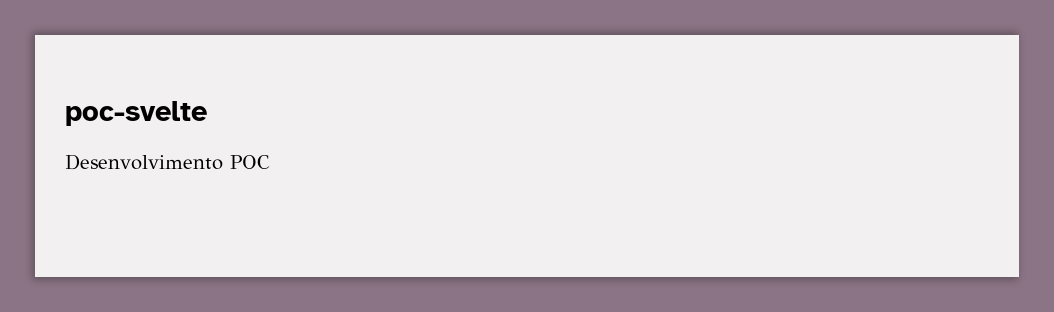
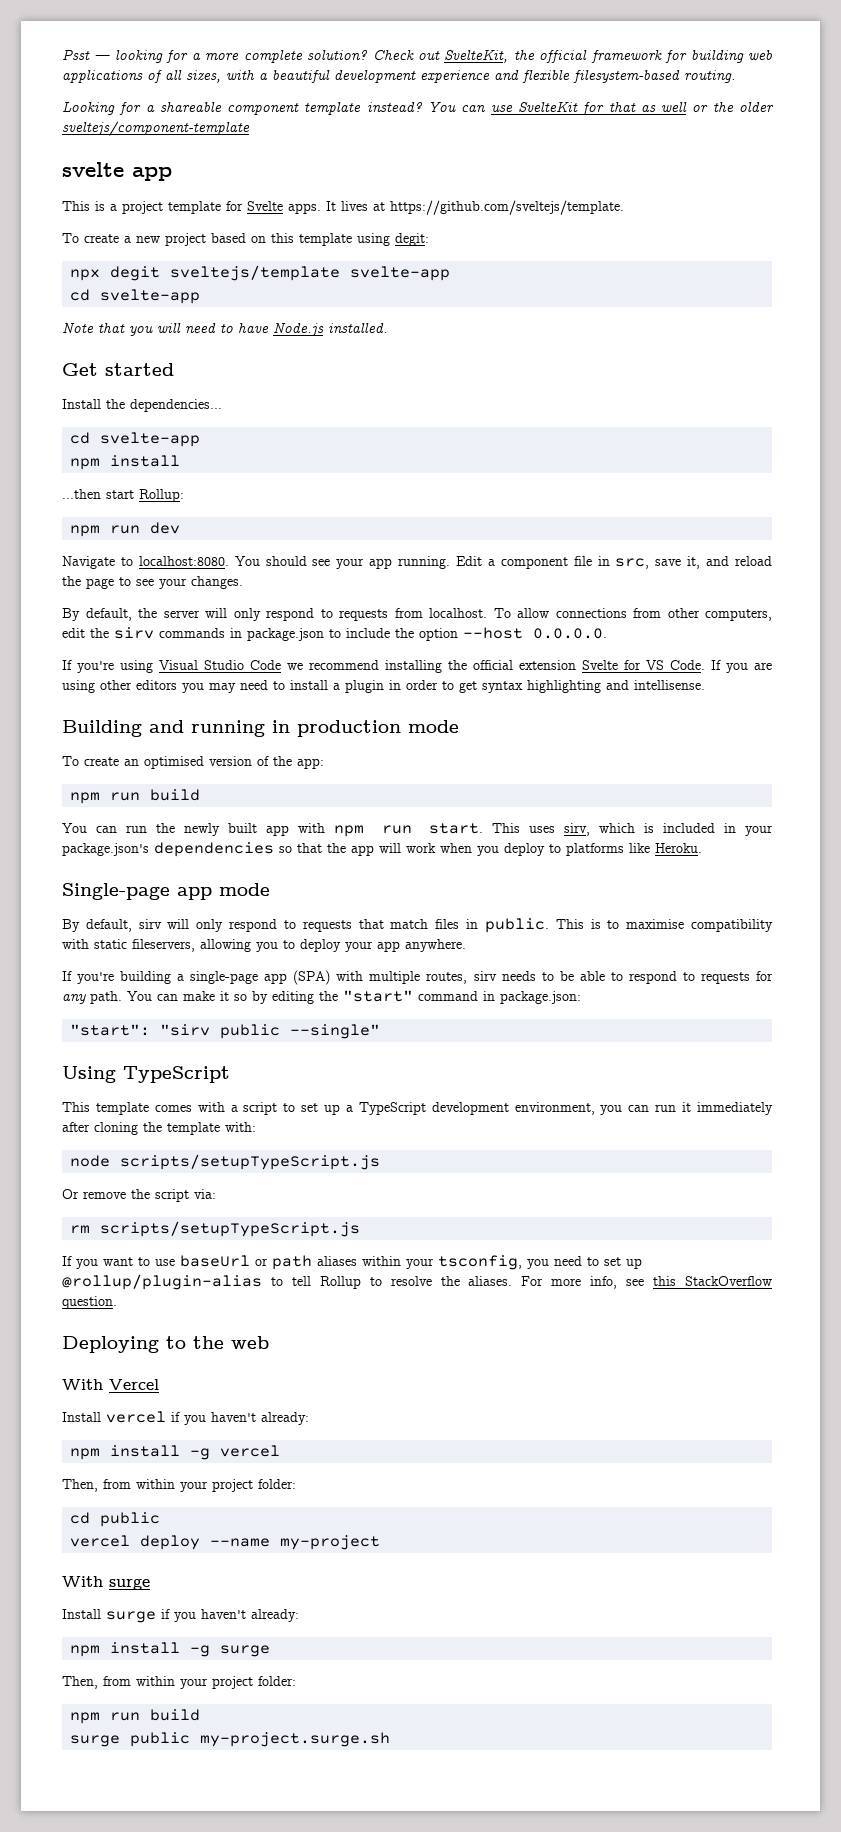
[65,101,207,126] [65,154,270,170] poc-svelte // Desenvolvimento POC -> [62,49,772,63] [62,70,736,83] [62,101,774,115] [62,121,250,136] [62,162,172,181] [62,200,624,215] [62,233,429,246] [70,265,451,281] [70,289,201,304] [62,322,388,336] [62,363,174,376] [62,399,222,412] [70,432,201,447] [70,455,181,470] [62,489,184,502] [70,522,181,537] [62,556,773,569] [62,576,243,589] [62,608,772,621] [62,627,607,641] [62,660,772,673] [62,680,705,693] [62,720,459,737] [62,756,324,769] [70,789,201,804] [62,823,774,837] [62,842,702,857] [62,883,270,900] [62,918,774,933] [62,939,466,952] [62,970,773,985] [62,990,581,1004] [70,1024,381,1039] [62,1066,230,1083] [62,1102,773,1115] [62,1122,256,1135] [70,1154,381,1170] [62,1189,216,1202] [70,1221,361,1237] [62,1255,642,1270] [62,1274,772,1290] [62,1296,117,1309] [62,1336,269,1353] [62,1379,159,1390] [62,1411,309,1425] [70,1445,281,1460] [62,1479,296,1492] [70,1512,161,1527] [70,1535,381,1550] [62,1576,150,1590] [62,1609,299,1623] [70,1642,271,1657] [62,1676,296,1689] [70,1709,201,1724] [70,1732,391,1747] Psst — looking for a more complete solution? Check out SvelteKit, the official framework for building web applications of all sizes, with a beautiful development experience and flexible filesystem-based routing. // Looking for a shareable component template instead? You can use SvelteKit for that as well or the older sveltejs/component-template // svelte app // This is a project template for Svelte apps. It lives at https://github.com/sveltejs/template. // To create a new project based on this template using degit: // npx degit sveltejs/template svelte-app // cd svelte-app // Note that you will need to have Node.js installed. // Get started // Install the dependencies... // cd svelte-app // npm install // ...then start Rollup: // npm run dev // Navigate to localhost:8080. You should see your app running. Edit a component file in src, save it, and reload the page to see your changes. // By default, the server will only respond to requests from localhost. To allow connections from other computers, edit the sirv commands in package.json to include the option --host 0.0.0.0. // If you're using Visual Studio Code we recommend installing the official extension Svelte for VS Code. If you are using other editors you may need to install a plugin in order to get syntax highlighting and intellisense. // Building and running in production mode // To create an optimised version of the app: // npm run build // You can run the newly built app with npm run start. This uses sirv, which is included in your package.json's dependencies so that the app will work when you deploy to platforms like Heroku. // Single-page app mode // By default, sirv will only respond to requests that match files in public. This is to maximise compatibility with static fileservers, allowing you to deploy your app anywhere. // If you're building a single-page app (SPA) with multiple routes, sirv needs to be able to respond to requests for any path. You can make it so by editing the "start" command in package.json: // "start": "sirv public --single" // Using TypeScript // This template comes with a script to set up a TypeScript development environment, you can run it immediately after cloning the template with: // node scripts/setupTypeScript.js // Or remove the script via: // rm scripts/setupTypeScript.js // If you want to use baseUrl or path aliases within your tsconfig, you need to set up @rollup/plugin-alias to tell Rollup to resolve the aliases. For more info, see this StackOverflow question. // Deploying to the web // With Vercel // Install vercel if you haven't already: // npm install -g vercel // Then, from within your project folder: // cd public // vercel deploy --name my-project // With surge // Install surge if you haven't already: // npm install -g surge // Then, from within your project folder: // npm run build // surge public my-project.surge.sh

